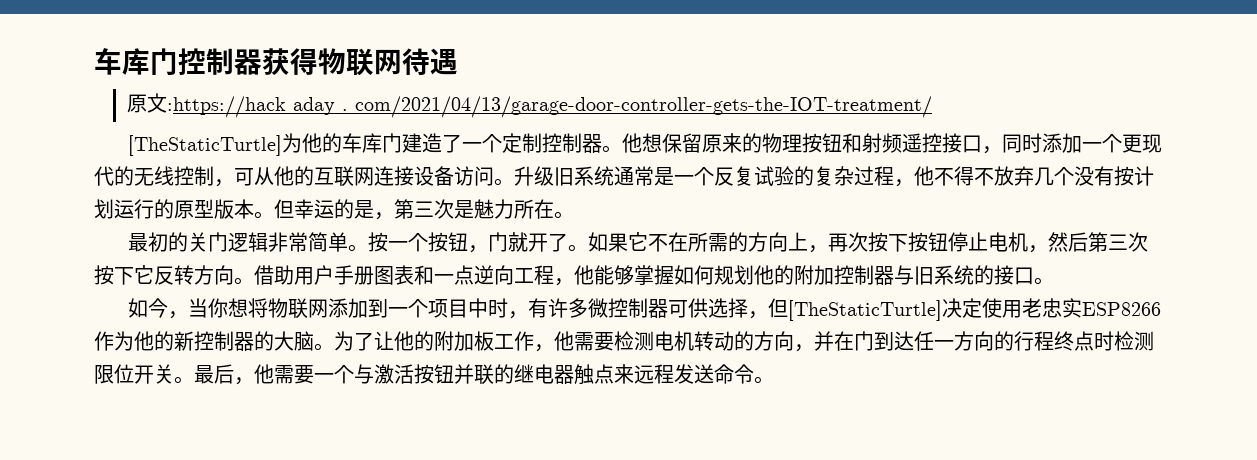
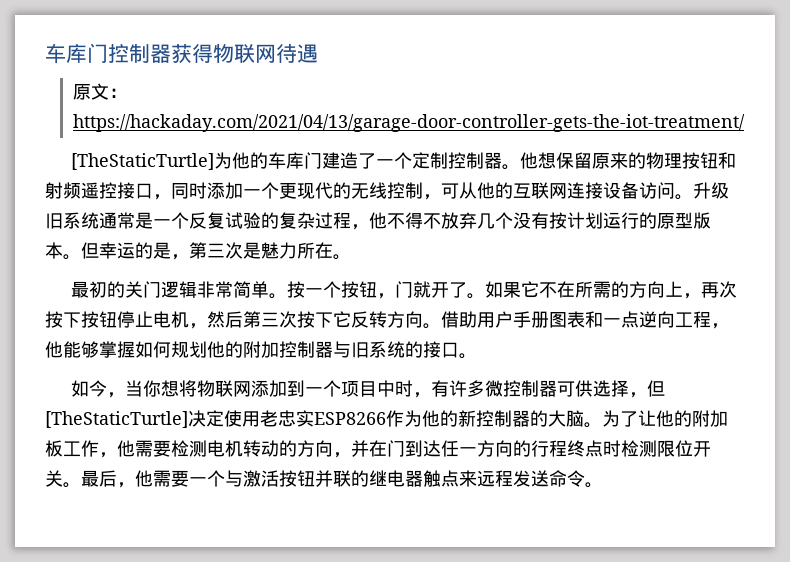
[167,96,933,118] :https://hack aday . com/2021/04/13/garage-door-controller-gets-the-IOT-treatment/ -> [108,88,127,98] [72,114,745,132] ：https://hackaday.com/2021/04/13/garage-door-controller-gets-the-iot-treatment/

